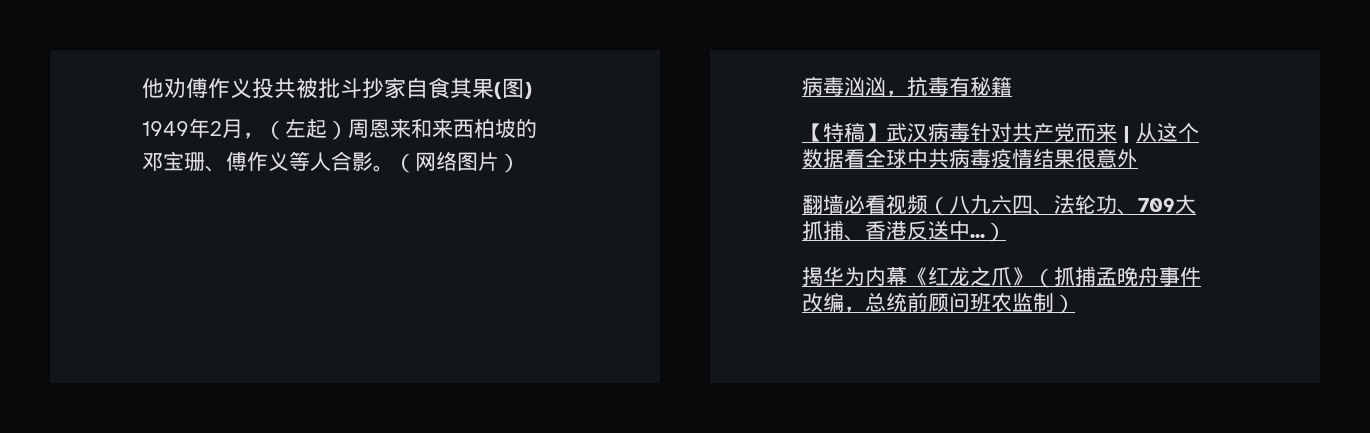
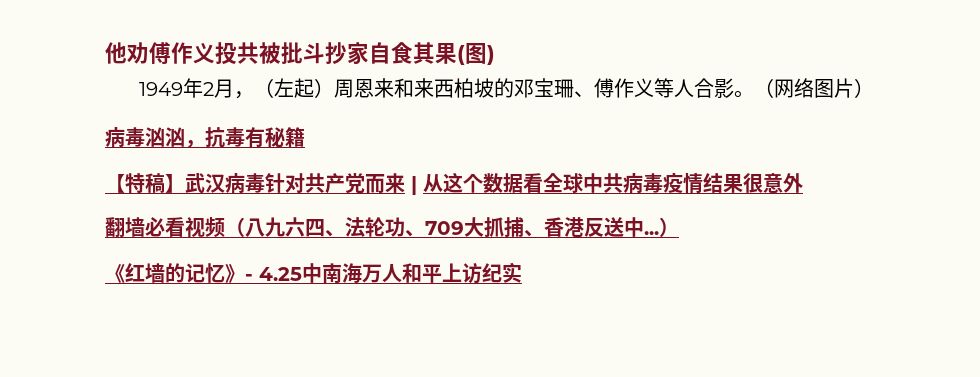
[802,266,1201,288] [802,292,1075,314] 揭华为内幕《红龙之爪》（抓捕孟晚舟事件改编，总统前顾问班农监制） -> [105,262,522,284] 《红墙的记忆》- 4.25中南海万人和平上访纪实

